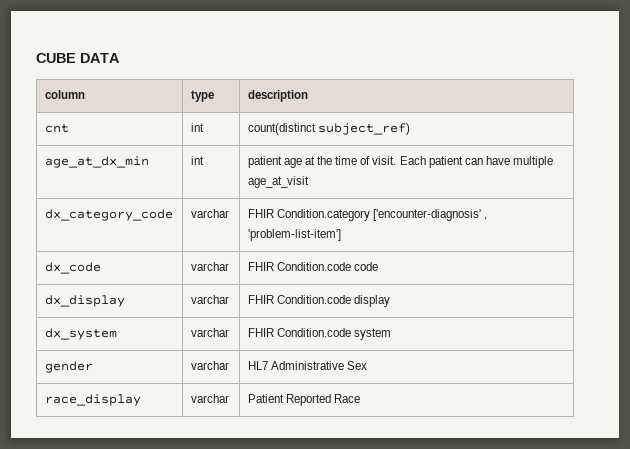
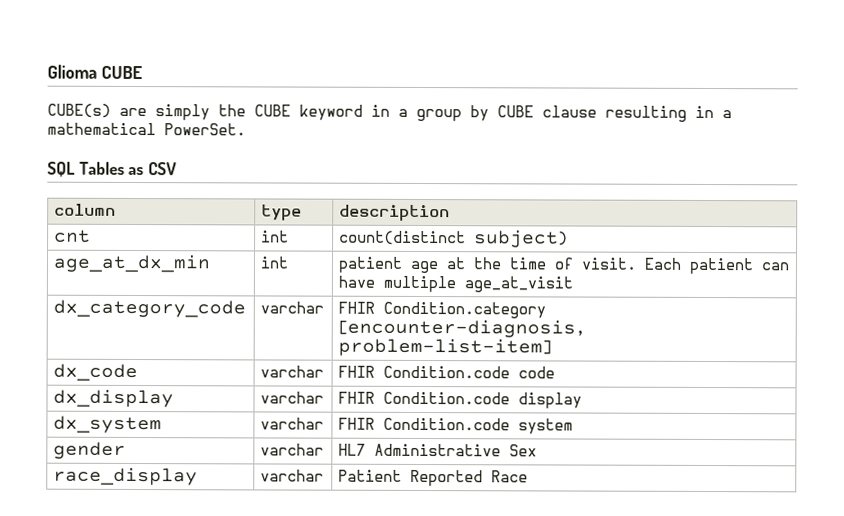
[36,53,120,63] CUBE DATA -> [47,64,143,80] [47,103,732,122] [47,122,246,136] [47,161,177,177] Glioma CUBE // CUBE(s) are simply the CUBE keyword in a group by CUBE clause resulting in a mathematical PowerSet. // SQL Tables as CSV
[317,123,410,135] subject_ref) -> [474,230,569,248] subject)
[372,209,488,221] [247,229,341,241] ['encounter-diagnosis' , 'problem-list-item'] -> [338,319,586,338] [338,338,553,357] [encounter-diagnosis, problem-list-item]

